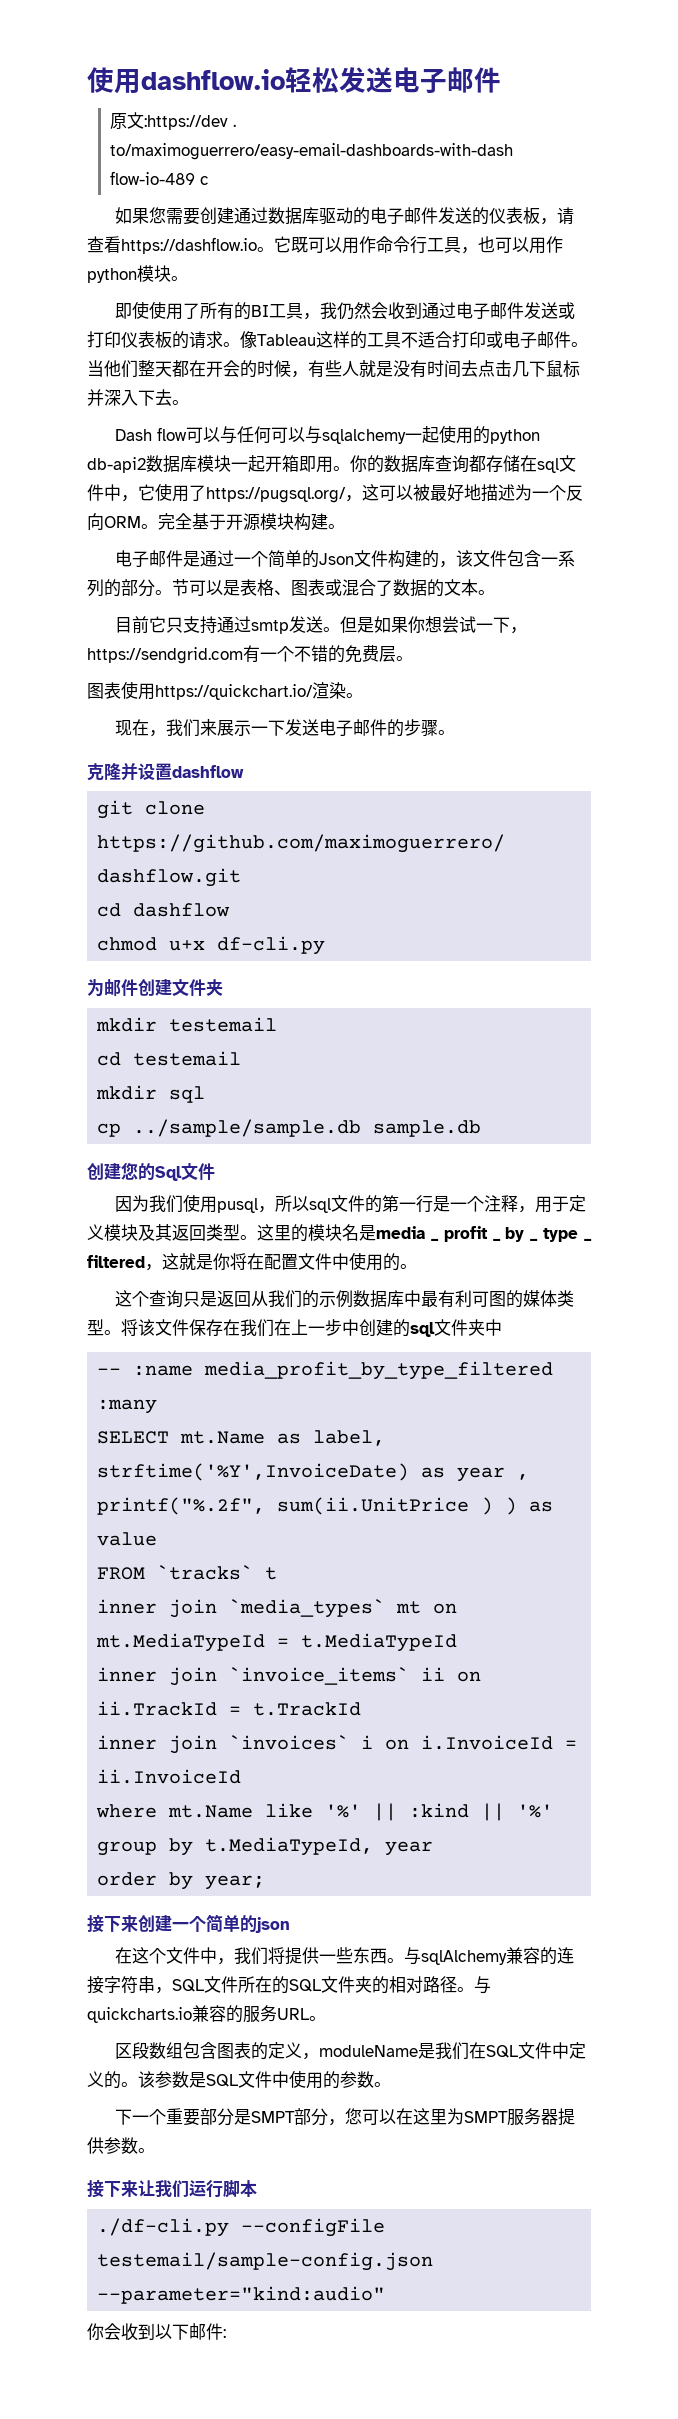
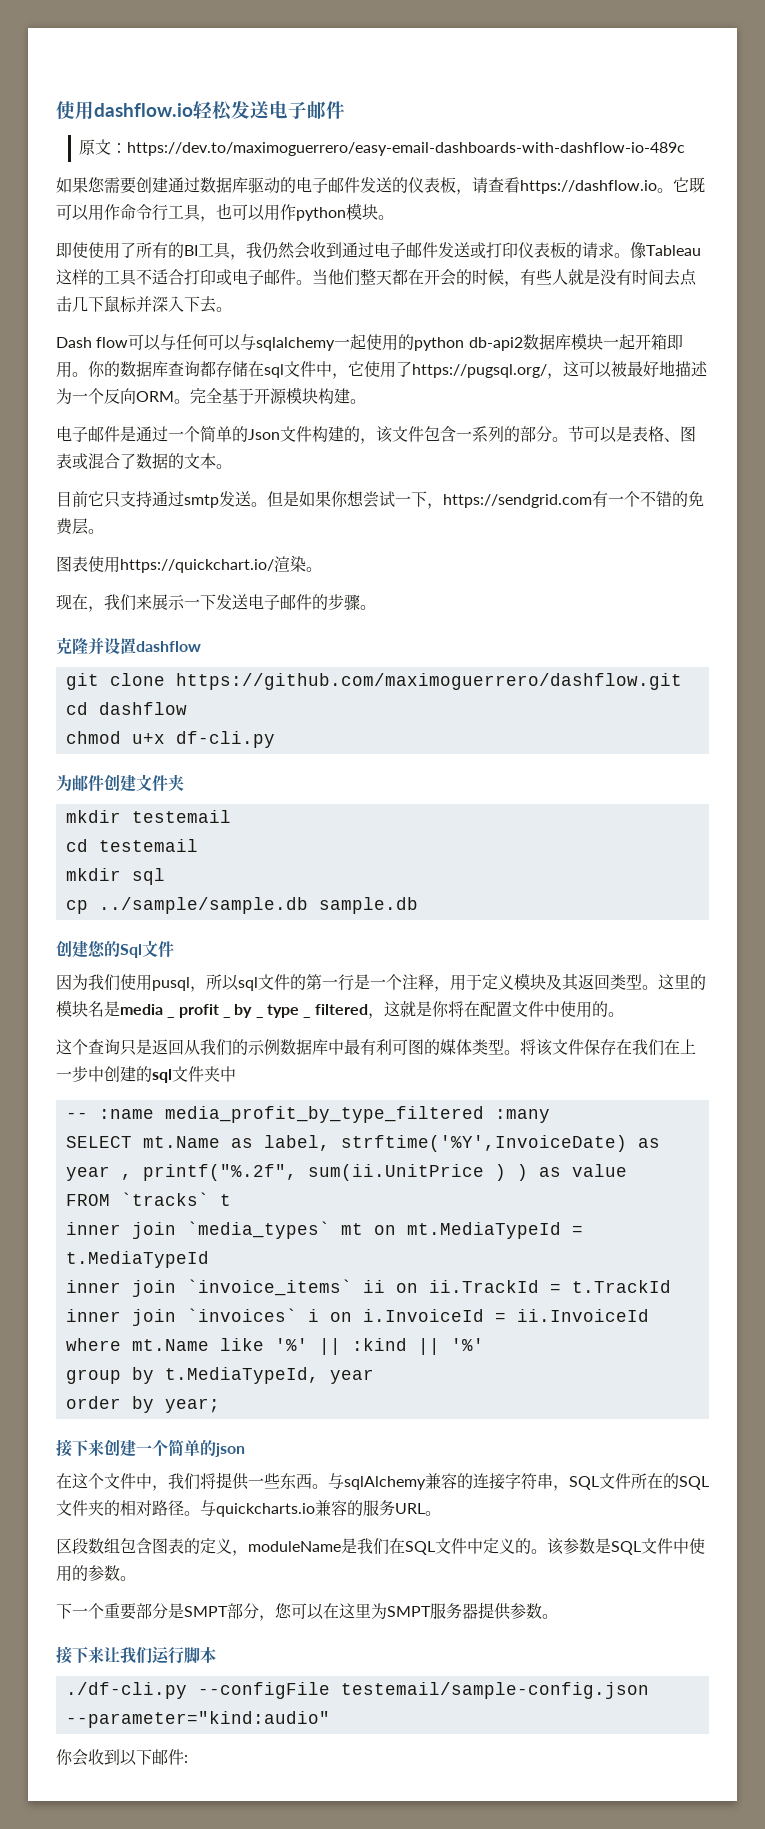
[143,115,236,130] [109,143,513,160] [109,171,209,185] :https://dev . to/maximoguerrero/easy-email-dashboards-with-dash flow-io-489 c -> [111,142,686,156] ：https://dev.to/maximoguerrero/easy-email-dashboards-with-dashflow-io-489c

